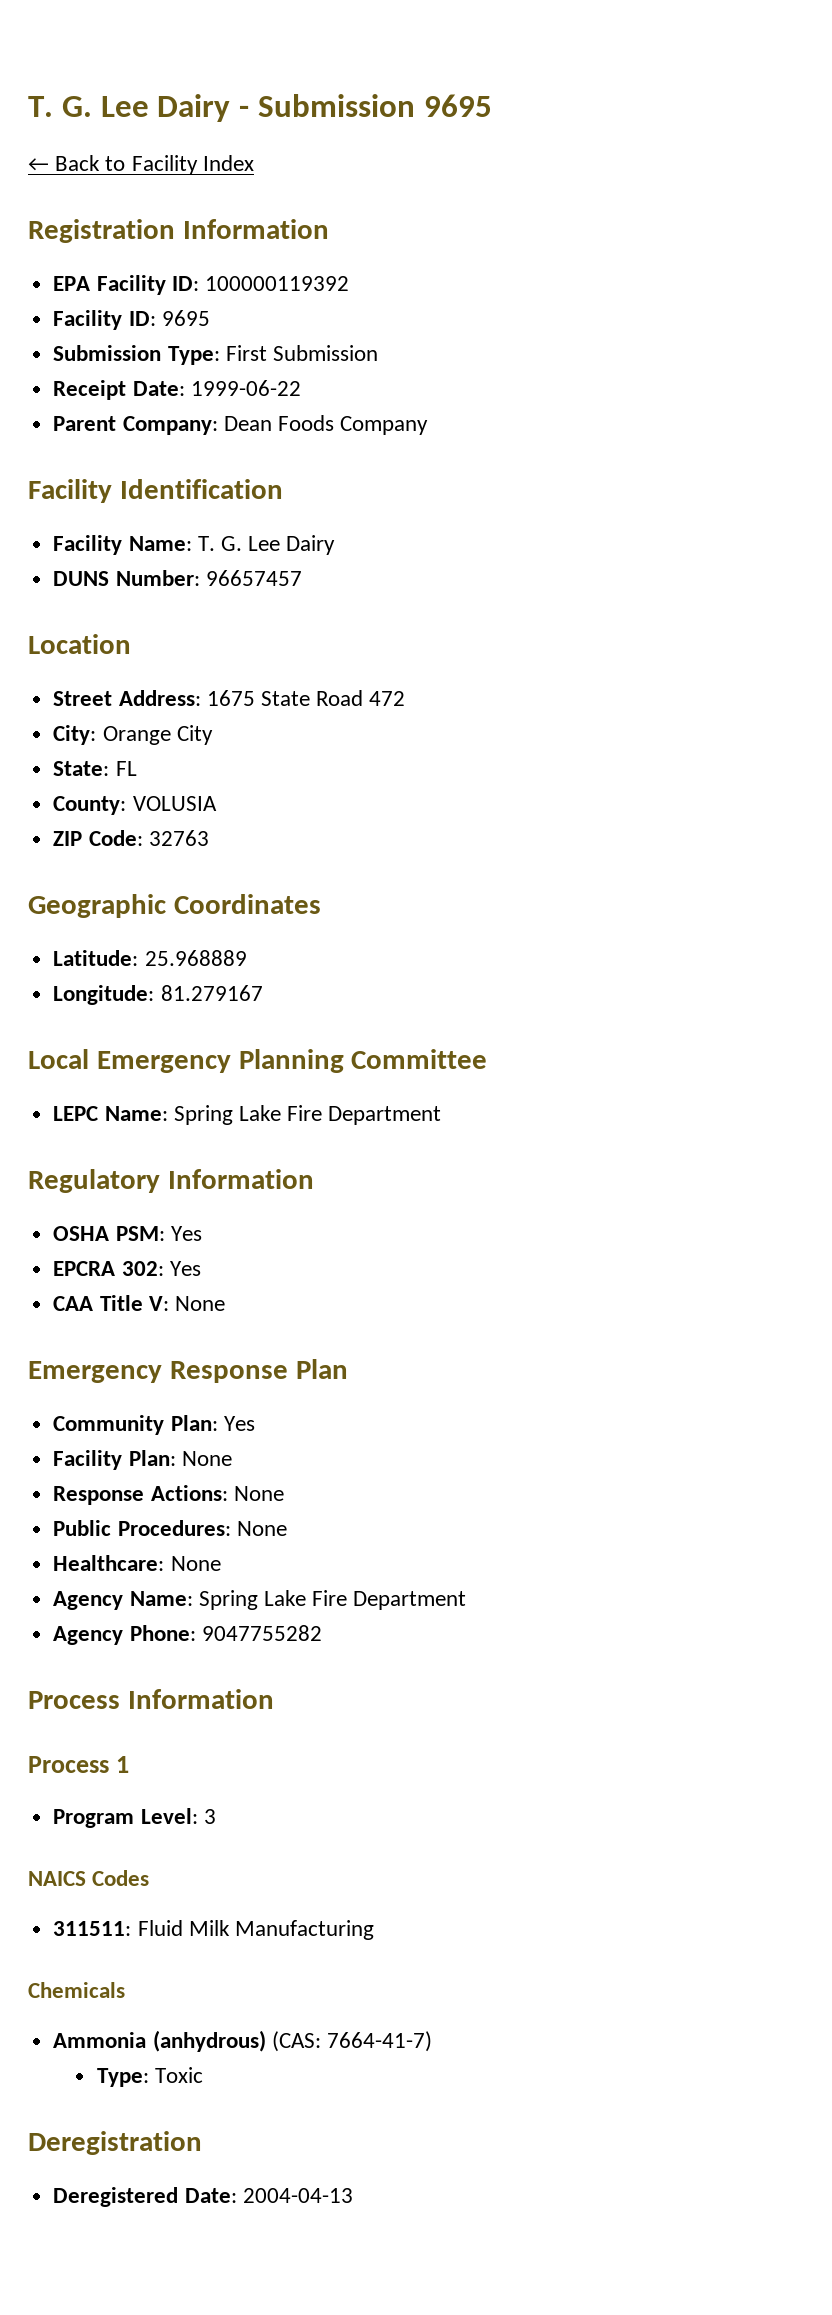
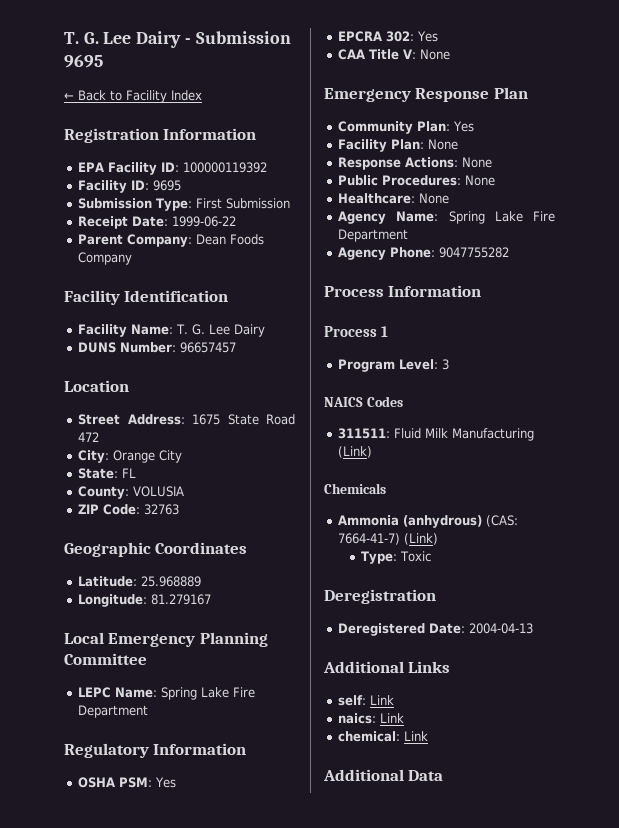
(374, 1930) none -> [338,446,373,458] (Link)
(432, 2041) none -> [404,533,439,545] (Link)
(353, 2195) none -> [323,661,451,673] [338,695,395,706] [338,713,405,724] [338,731,429,742] [323,769,444,781] // Additional Links // self: Link // naics: Link // chemical: Link // Additional Data

